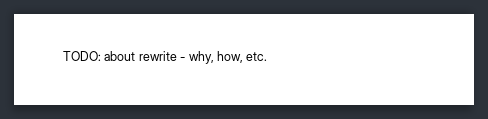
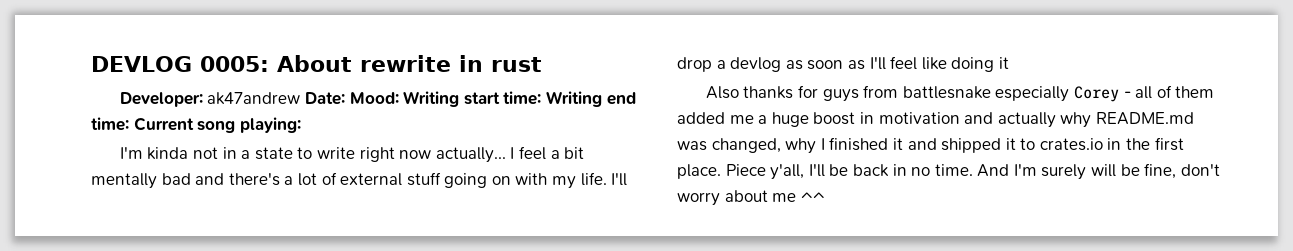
[63,51,268,64] TODO: about rewrite - why, how, etc. -> [91,55,542,72] [119,91,636,107] [91,117,301,133] [119,146,585,163] [91,172,628,189] [677,56,1009,72] [705,85,1215,102] [677,112,1194,128] [677,137,1184,154] [677,163,1220,180] [677,190,825,206] DEVLOG 0005: About rewrite in rust // Developer: ak47andrew Date: Mood: Writing start time: Writing end time: Current song playing: // I'm kinda not in a state to write right now actually... I feel a bit mentally bad and there's a lot of external stuff going on with my life. I'll drop a devlog as soon as I'll feel like doing it // Also thanks for guys from battlesnake especially Corey - all of them added me a huge boost in motivation and actually why README.md was changed, why I finished it and shipped it to crates.io in the first place. Piece y'all, I'll be back in no time. And I'm surely will be fine, don't worry about me ^^

